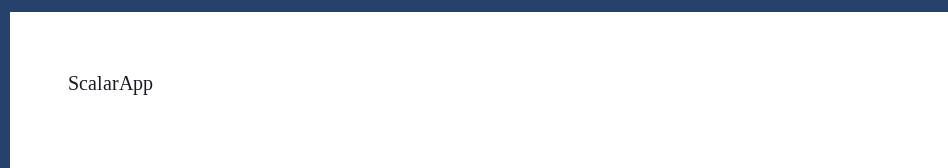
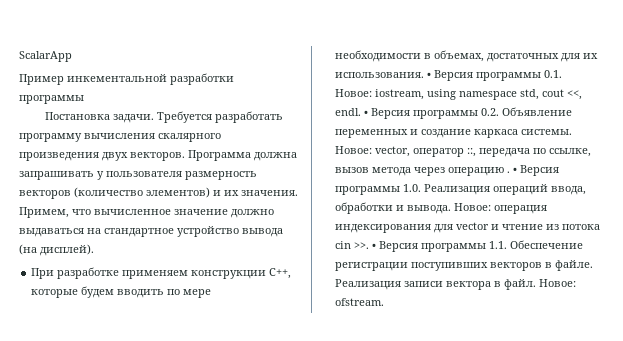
(153, 85) none -> [19,73,234,85] [19,95,84,104] [45,111,284,123] [19,133,221,142] [19,150,297,161] [19,171,257,180] [19,187,298,199] [19,207,274,218] [19,226,283,237] [19,244,94,256] [31,267,292,279] [31,286,212,298] [335,50,599,62] [335,70,563,81] [335,89,583,100] [335,107,573,119] [335,129,573,138] [335,146,592,157] [335,165,560,176] [335,184,587,195] [335,202,548,214] [335,222,601,233] [335,240,584,252] [335,260,594,271] [335,279,577,290] [335,298,385,306] // Пример инкементальной разработки программы // Постановка задачи. Требуется разработать программу вычисления скалярного произведения двух векторов. Программа должна запрашивать у пользователя размерность векторов (количество элементов) и их значения. Примем, что вычисленное значение должно выдаваться на стандартное устройство вывода (на дисплей). // При разработке применяем конструкции C++, которые будем вводить по мере необходимости в объемах, достаточных для их использования. • Версия программы 0.1. Новое: iostream, using namespace std, cout <<, endl. • Версия программы 0.2. Объявление переменных и создание каркаса системы. Новое: vector, оператор ::, передача по ссылке, вызов метода через операцию . • Версия программы 1.0. Реализация операций ввода, обработки и вывода. Новое: операция индексирования для vector и чтение из потока cin >>. • Версия программы 1.1. Обеспечение регистрации поступивших векторов в файле. Реализация записи вектора в файл. Новое: ofstream.

